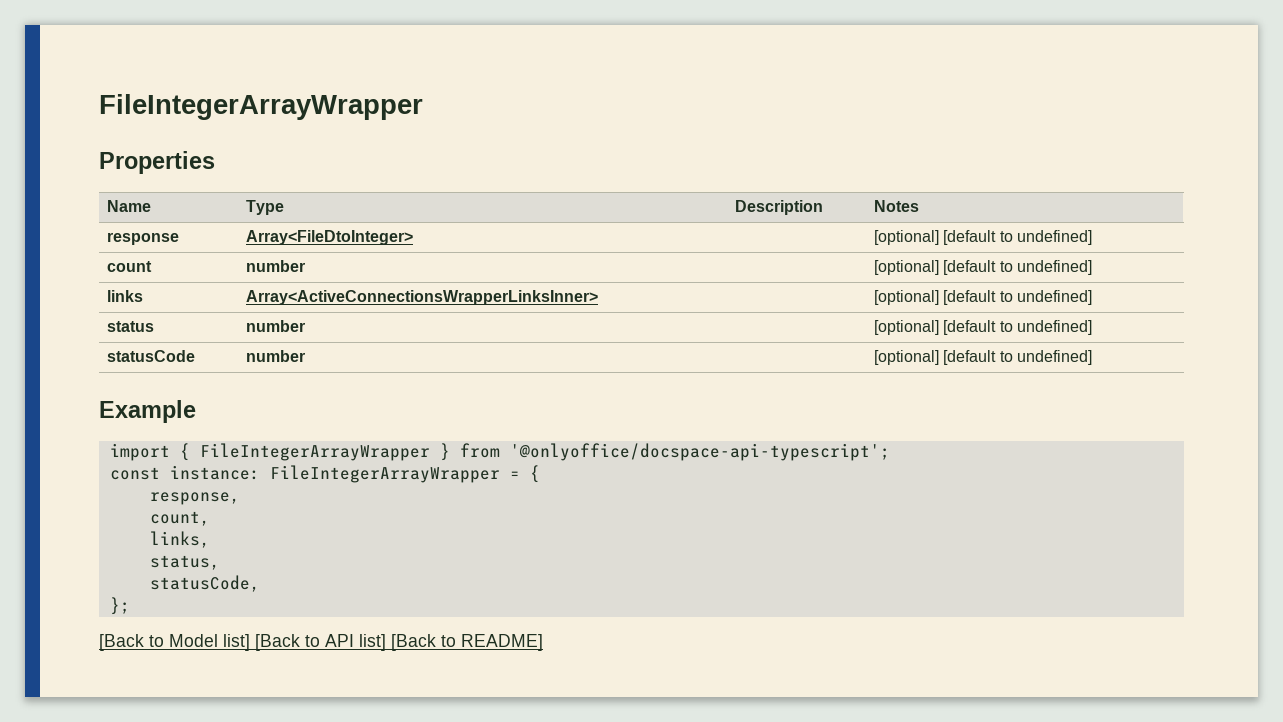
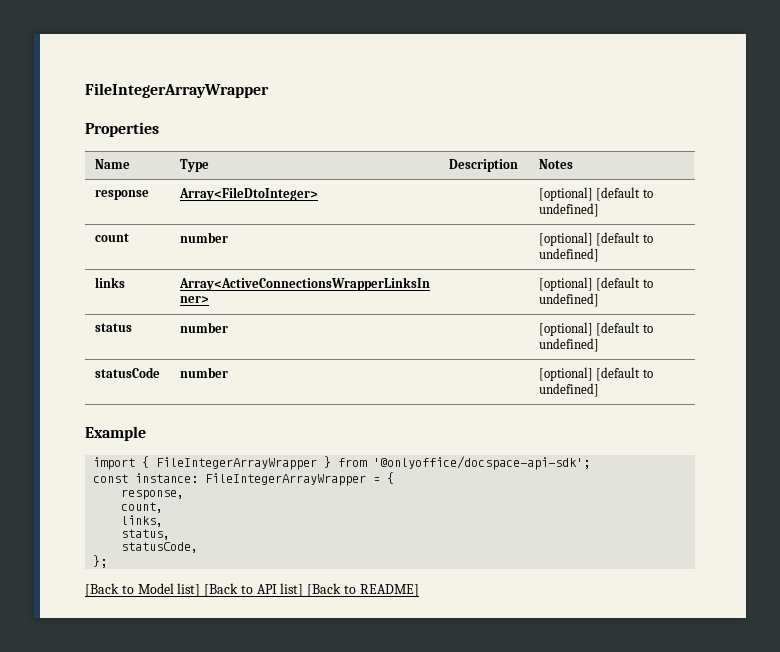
[509,443,890,461] '@onlyoffice/docspace-api-typescript'; -> [373,456,591,470] '@onlyoffice/docspace-api-sdk';

